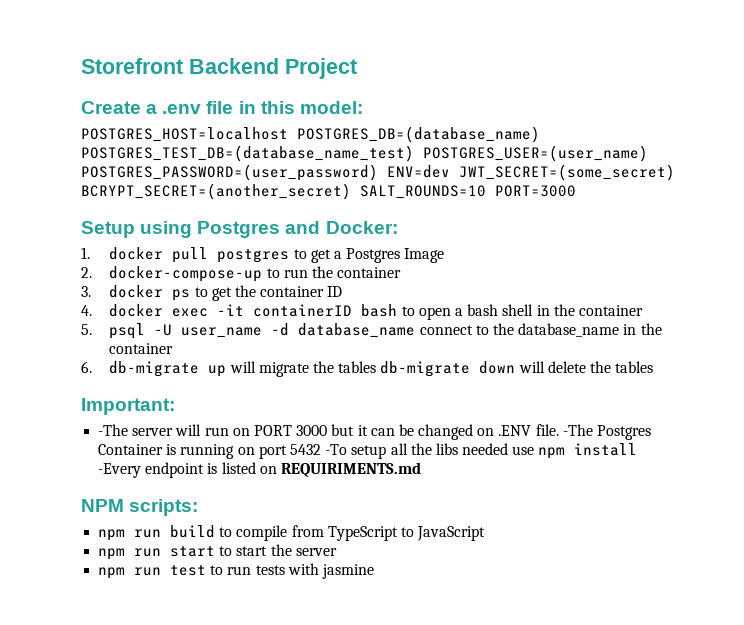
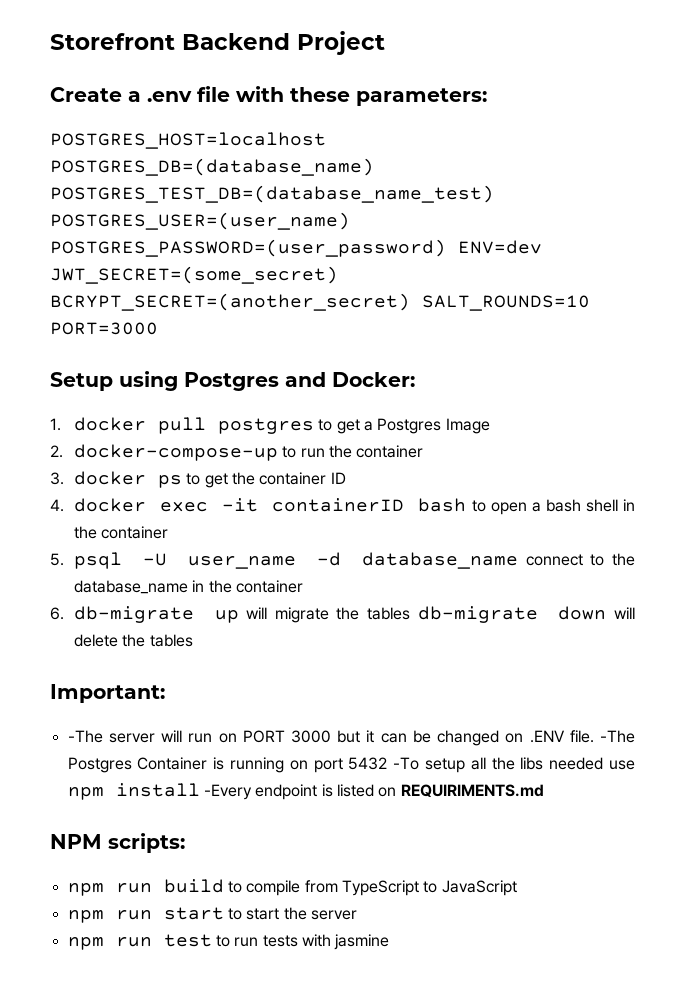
[238,101,363,114] in this model: -> [236,86,487,106] with these parameters:

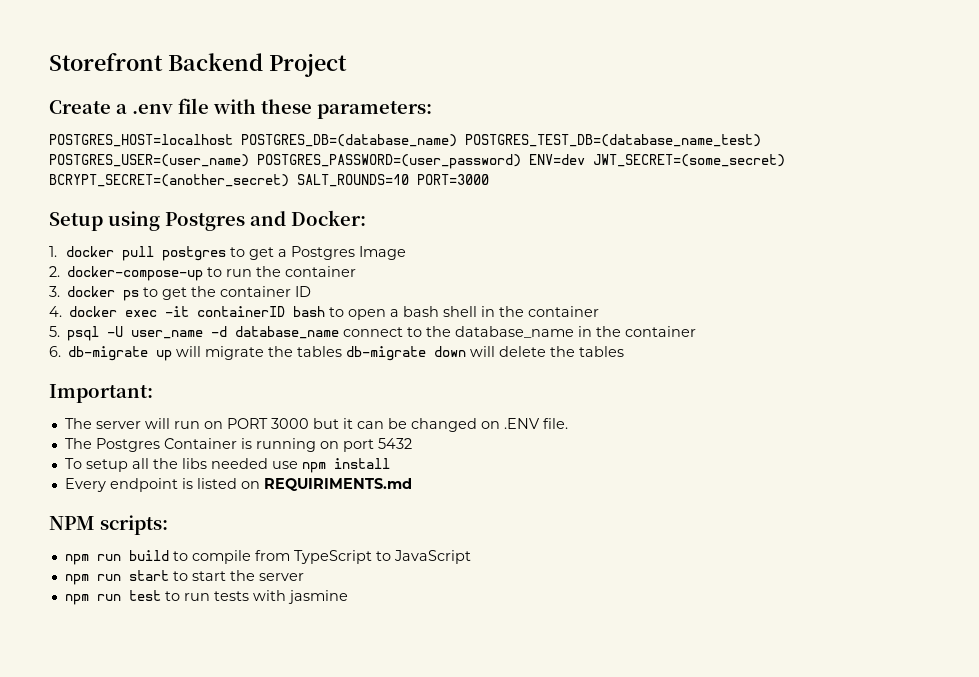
[67,730,103,743] -The -> [64,418,92,429] The
[600,730,636,743] -The -> [64,438,92,449] // The
[393,757,420,770] -To -> [64,458,82,469] // To
[203,784,252,800] -Every -> [64,478,106,492] // Every

